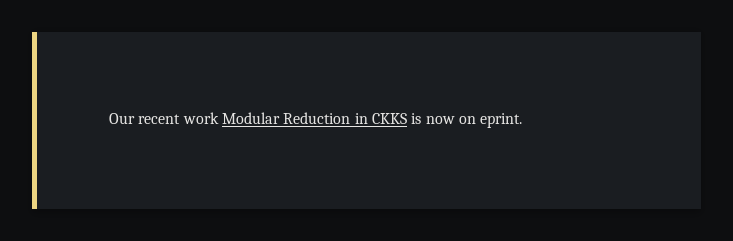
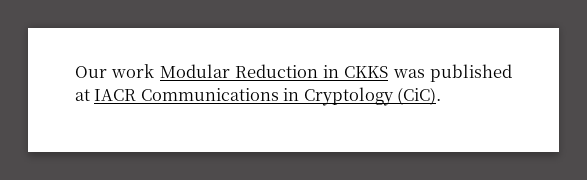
[138,114,181,124] recent -> (107, 72) none
[411,113,523,128] is now on eprint. -> [392,64,512,82] [75,87,442,106] was published at IACR Communications in Cryptology (CiC).

